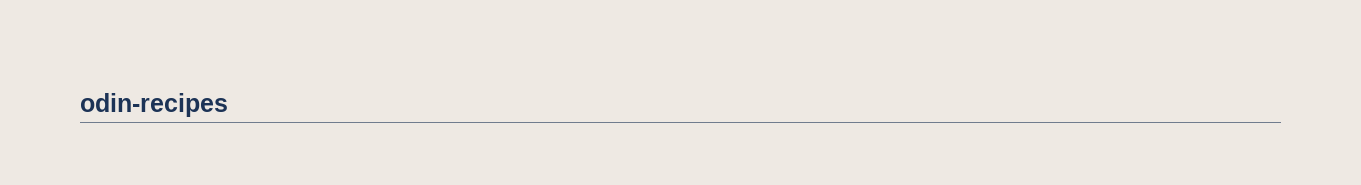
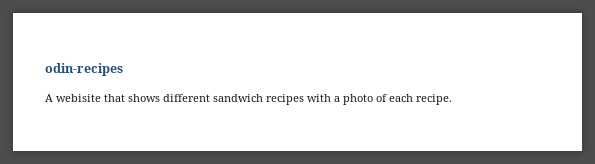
(228, 105) none -> [45,94,452,105] // A webisite that shows different sandwich recipes with a photo of each recipe.

